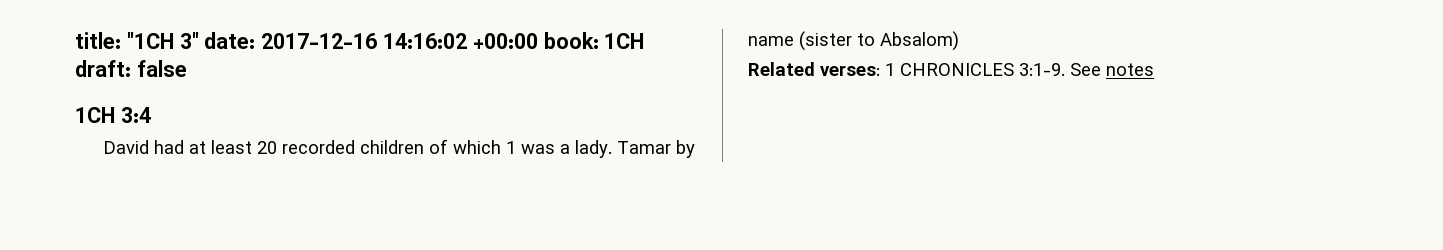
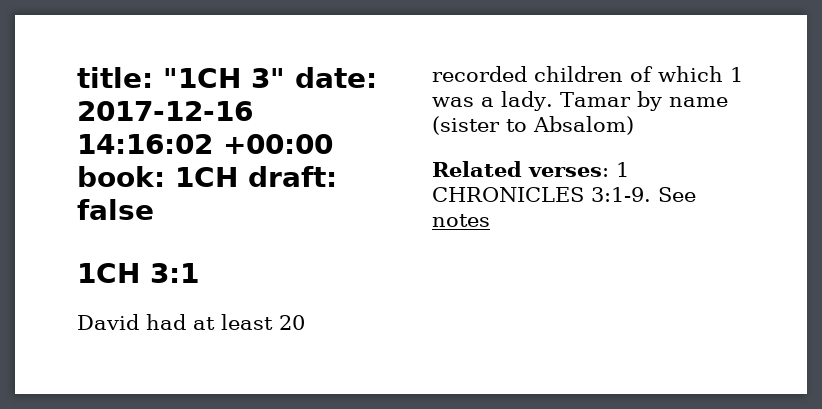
[120,107,151,123] 3:4 -> [150,263,199,283] 3:1

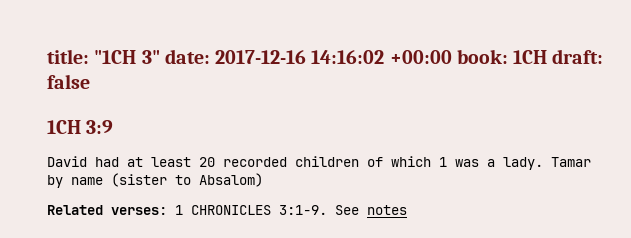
[150,263,199,283] 3:1 -> [86,120,114,134] 3:9

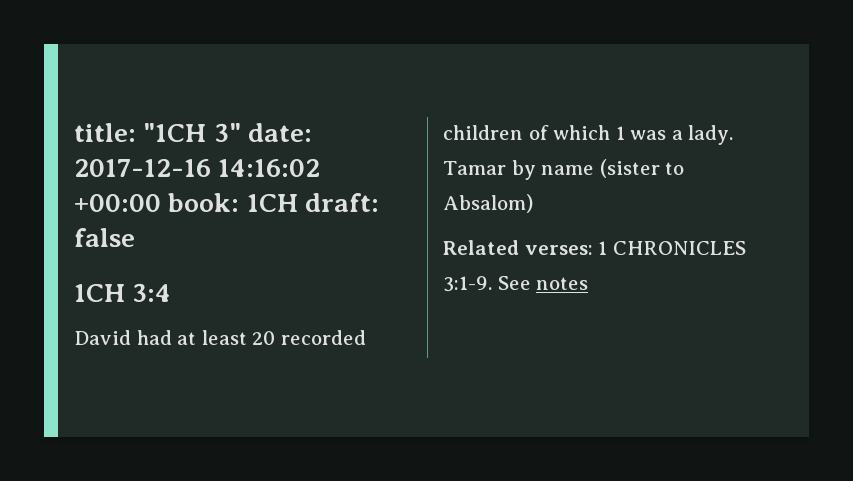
[86,120,114,134] 3:9 -> [132,283,172,302] 3:4

